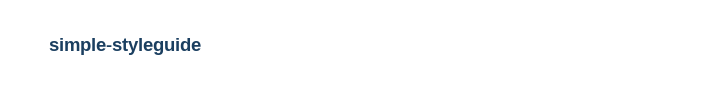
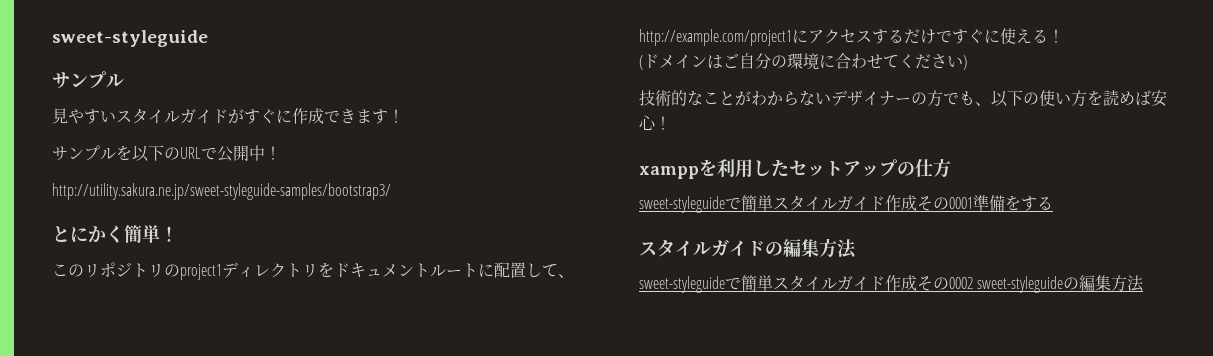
[49,38,201,55] simple-styleguide -> [52,30,208,47] [52,71,124,89] [52,108,404,124] [52,145,281,162] [52,183,391,200] [52,225,178,243] [52,262,574,280] [639,28,1064,46] [639,53,967,70] [639,90,1167,107] [639,115,671,131] [639,158,951,179] [639,195,1053,213] [639,238,857,259] [639,275,1145,293] sweet-styleguide // サンプル // 見やすいスタイルガイドがすぐに作成できます！ // サンプルを以下のURLで公開中！ // http://utility.sakura.ne.jp/sweet-styleguide-samples/bootstrap3/ // とにかく簡単！ // このリポジトリのproject1ディレクトリをドキュメントルートに配置して、http://example.com/project1にアクセスするだけですぐに使える！ // (ドメインはご自分の環境に合わせてください) // 技術的なことがわからないデザイナーの方でも、以下の使い方を読めば安心！ // xamppを利用したセットアップの仕方 // sweet-styleguideで簡単スタイルガイド作成その0001準備をする // スタイルガイドの編集方法 // sweet-styleguideで簡単スタイルガイド作成その0002 sweet-styleguideの編集方法

